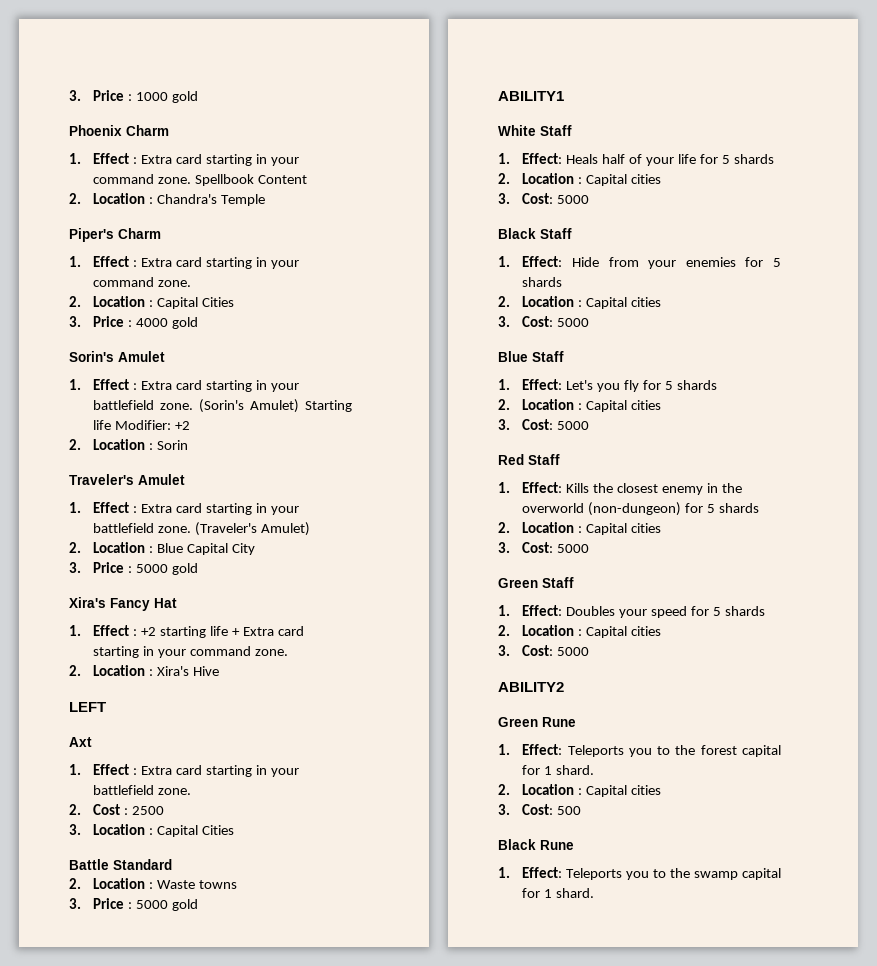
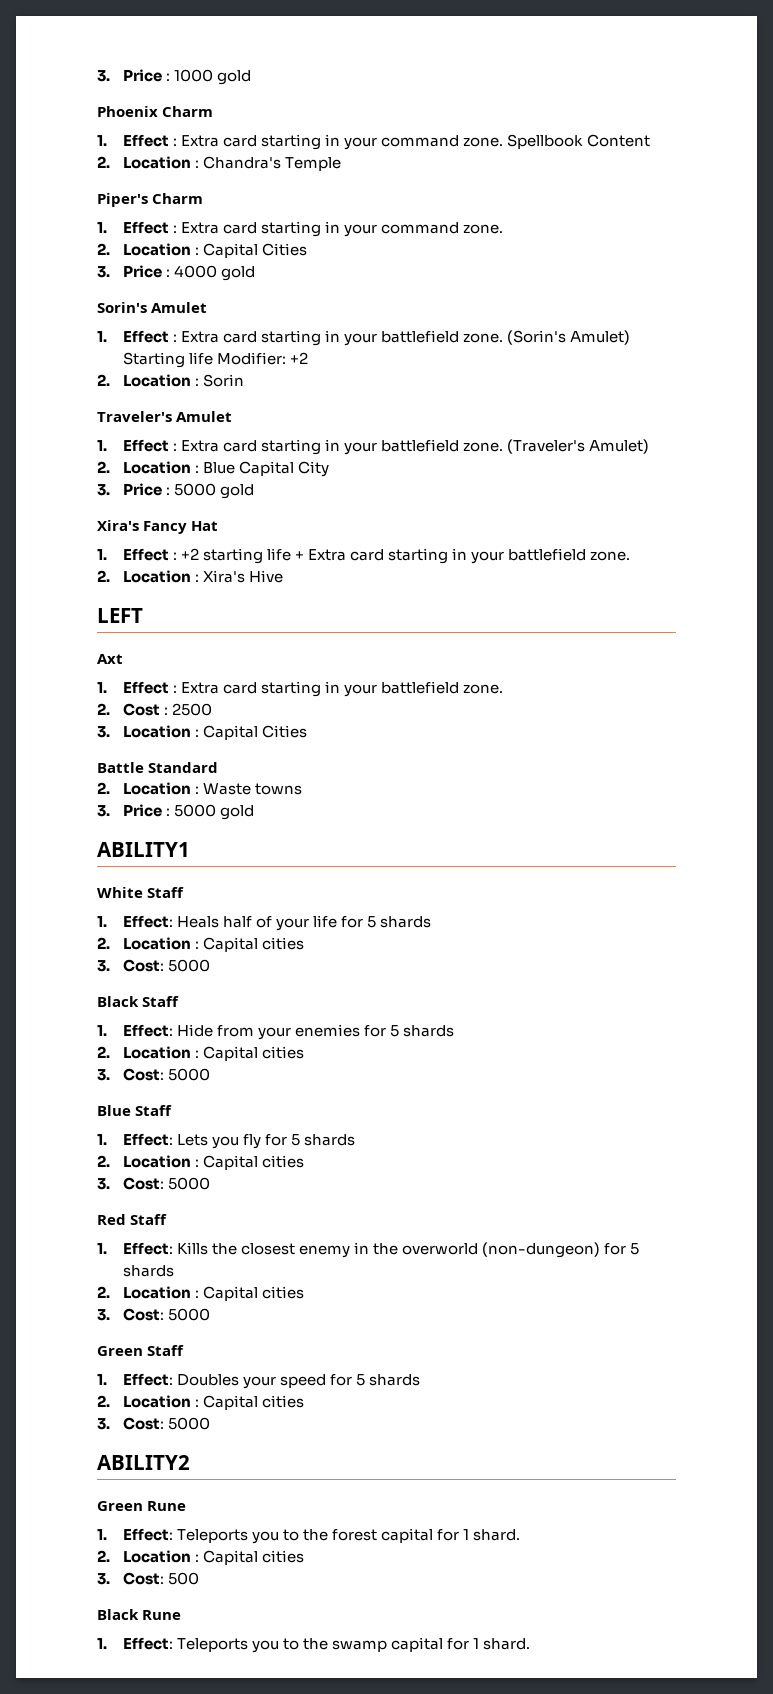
[190,646,252,656] command -> [508,548,587,561] battlefield
[566,380,594,390] Let's -> [176,1134,208,1146] Lets

